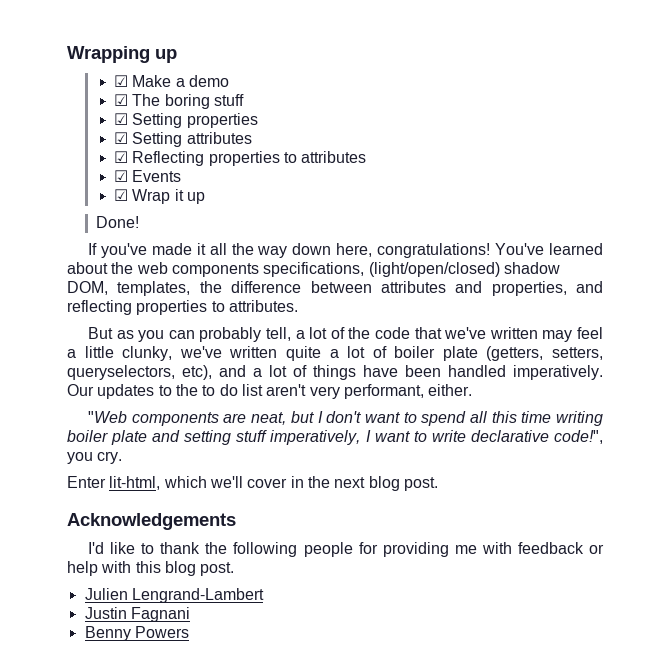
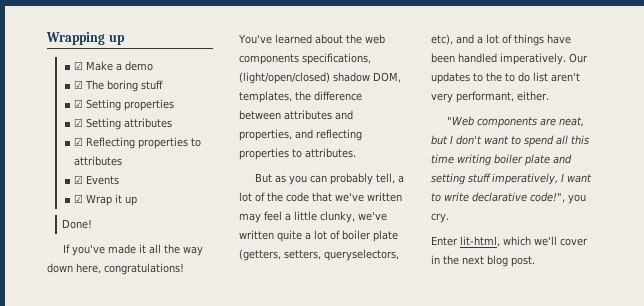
[67,513,236,530] [88,542,604,557] [67,561,235,576] [84,588,264,603] [84,607,190,622] [84,626,189,641] // Acknowledgements // I'd like to thank the following people for providing me with feedback or help with this blog post. // Julien Lengrand-Lambert // Justin Fagnani // Benny Powers -> (535, 261) none

